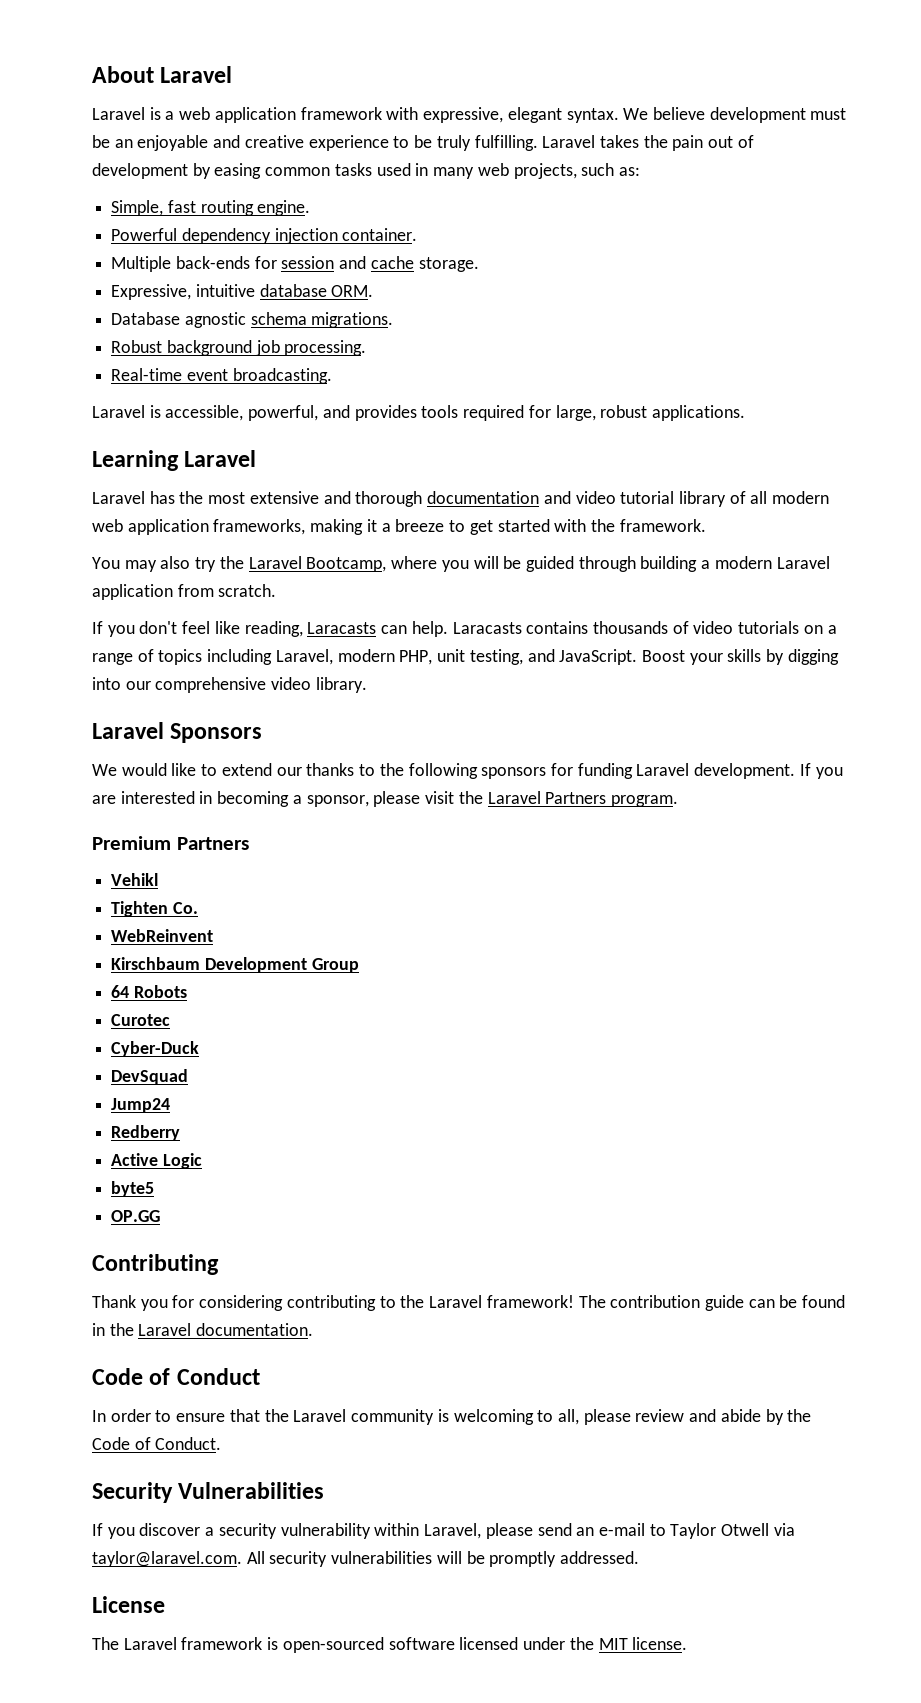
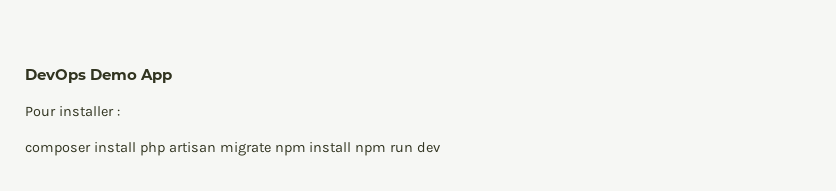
[92,66,233,83] [92,107,847,123] [92,135,754,151] [92,163,640,179] [111,200,311,216] [111,228,418,244] [111,256,479,272] [111,284,374,300] [111,312,394,328] [111,340,367,356] [111,368,332,384] [92,405,745,421] [92,450,257,471] [92,491,830,507] [92,519,706,535] [92,556,830,572] [92,584,277,600] [92,621,837,637] [92,649,839,665] [92,677,367,693] [92,722,263,743] [92,763,843,779] [92,791,678,807] [92,836,249,850] [111,873,159,886] [111,901,198,917] [111,929,214,942] [111,957,359,973] [111,985,187,998] [111,1014,171,1026] [111,1041,200,1057] [111,1069,189,1085] [111,1098,171,1113] [111,1125,181,1141] [111,1153,202,1169] [111,1181,155,1197] [111,1210,161,1222] [92,1254,219,1275] [92,1295,846,1311] [92,1323,314,1336] [92,1368,260,1385] [92,1409,812,1425] [92,1437,222,1450] [92,1482,325,1503] [92,1523,795,1539] [92,1551,640,1567] [92,1596,165,1613] [92,1637,688,1653] About Laravel // Laravel is a web application framework with expressive, elegant syntax. We believe development must be an enjoyable and creative experience to be truly fulfilling. Laravel takes the pain out of development by easing common tasks used in many web projects, such as: // Simple, fast routing engine. // Powerful dependency injection container. // Multiple back-ends for session and cache storage. // Expressive, intuitive database ORM. // Database agnostic schema migrations. // Robust background job processing. // Real-time event broadcasting. // Laravel is accessible, powerful, and provides tools required for large, robust applications. // Learning Laravel // Laravel has the most extensive and thorough documentation and video tutorial library of all modern web application frameworks, making it a breeze to get started with the framework. // You may also try the Laravel Bootcamp, where you will be guided through building a modern Laravel application from scratch. // If you don't feel like reading, Laracasts can help. Laracasts contains thousands of video tutorials on a range of topics including Laravel, modern PHP, unit testing, and JavaScript. Boost your skills by digging into our comprehensive video library. // Laravel Sponsors // We would like to extend our thanks to the following sponsors for funding Laravel development. If you are interested in becoming a sponsor, please visit the Laravel Partners program. // Premium Partners // Vehikl // Tighten Co. // WebReinvent // Kirschbaum Development Group // 64 Robots // Curotec // Cyber-Duck // DevSquad // Jump24 // Redberry // Active Logic // byte5 // OP.GG // Contributing // Thank you for considering contributing to the Laravel framework! The contribution guide can be found in the Laravel documentation. // Code of Conduct // In order to ensure that the Laravel community is welcoming to all, please review and abide by the Code of Conduct. // Security Vulnerabilities // If you discover a security vulnerability within Laravel, please send an e-mail to Taylor Otwell via taylor@laravel.com. All security vulnerabilities will be promptly addressed. // License // The Laravel framework is open-sourced software licensed under the MIT license. -> [25,69,173,83] [25,106,120,117] [25,142,442,156] DevOps Demo App // Pour installer : // composer install php artisan migrate npm install npm run dev

